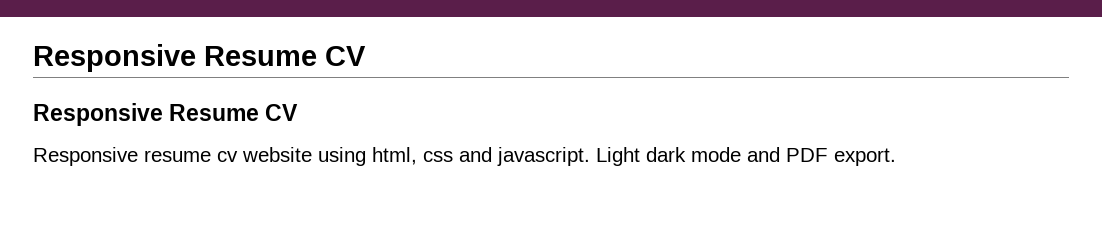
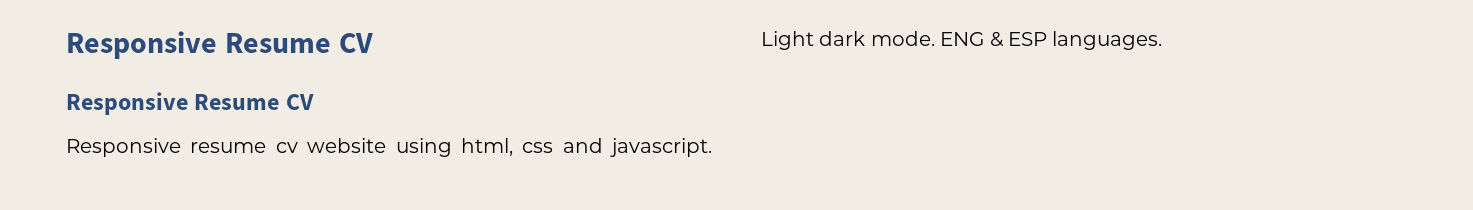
[691,147,896,166] mode and PDF export. -> [870,31,1163,50] mode. ENG & ESP languages.

